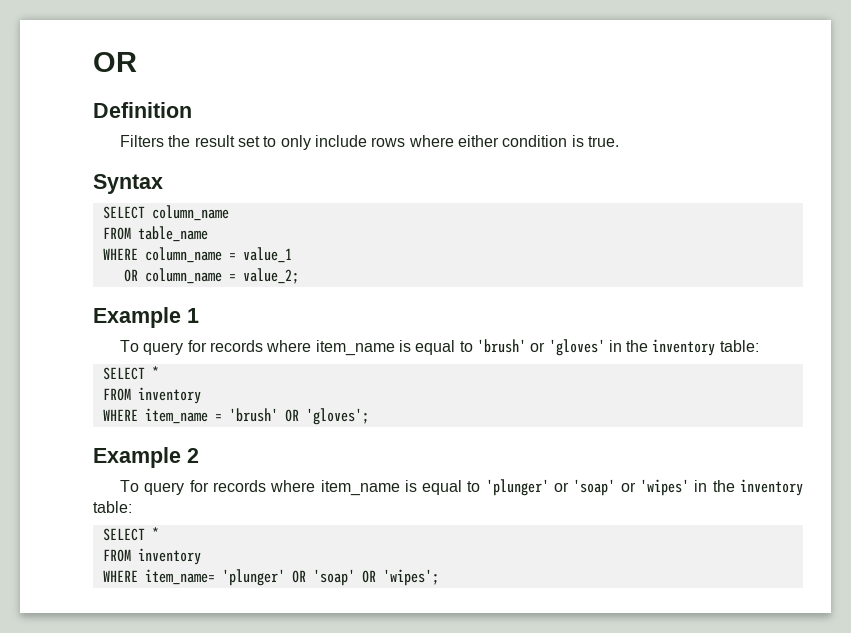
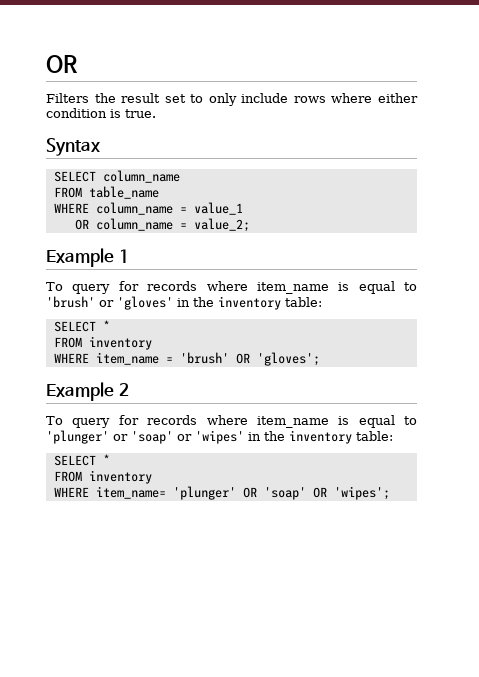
[93,52,137,72] [93,102,192,118] OR // Definition -> [46,55,78,73] OR

